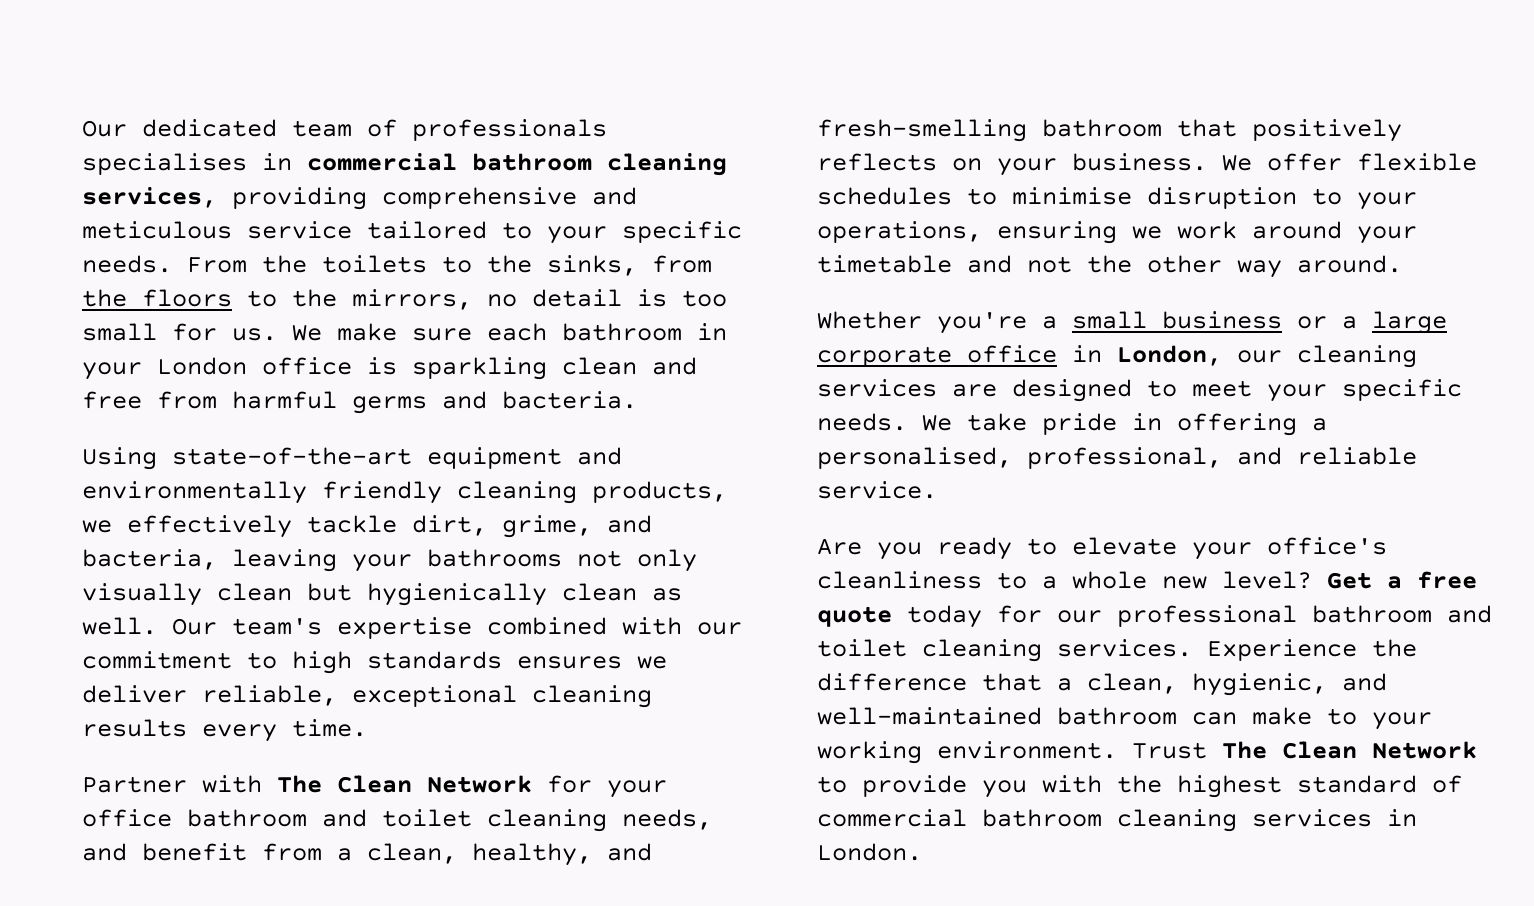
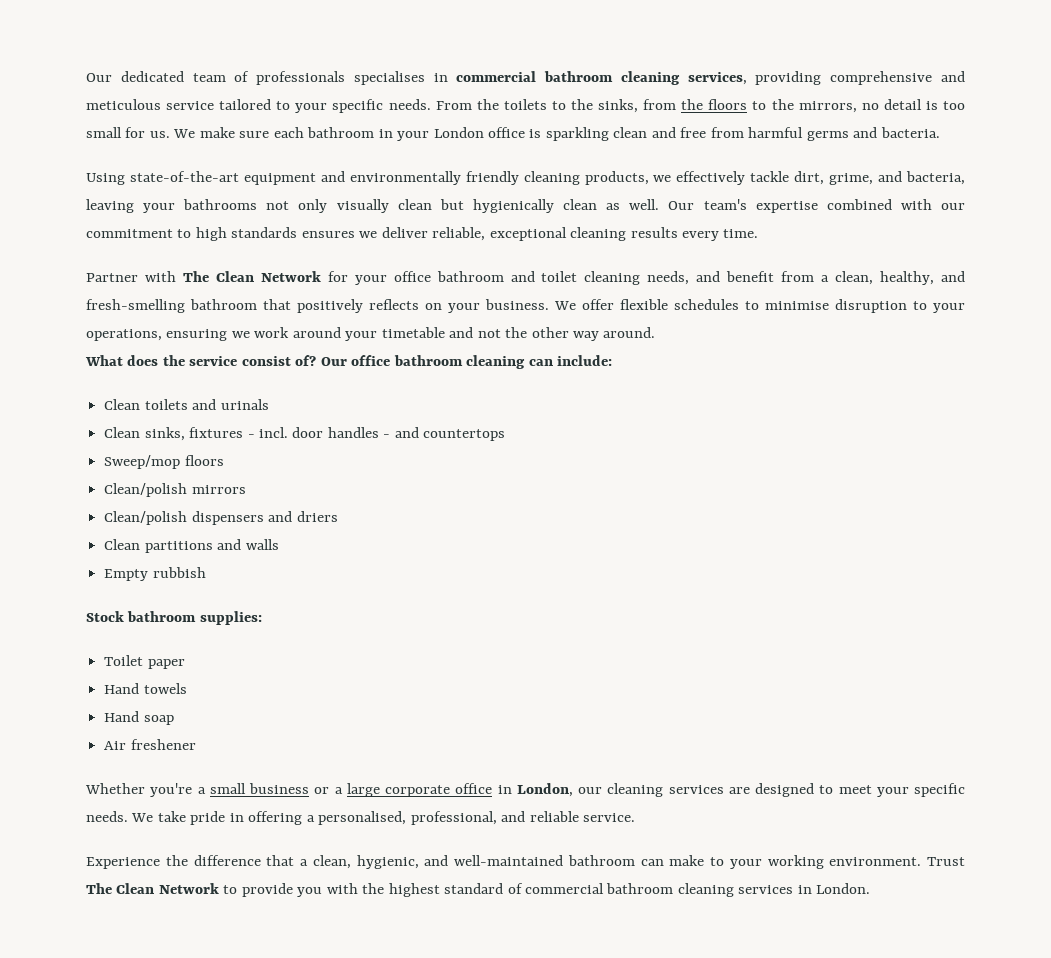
(1402, 264) none -> [85,355,613,369] [104,399,269,410] [104,427,506,441] [104,455,224,469] [104,483,246,497] [104,511,338,525] [104,539,279,553] [104,567,206,581] [86,611,262,625] [104,655,185,669] [104,683,187,694] [104,711,174,725] [104,739,196,750] // What does the service consist of? Our office bathroom cleaning can include: // Clean toilets and urinals // Clean sinks, fixtures - incl. door handles - and countertops // Sweep/mop floors // Clean/polish mirrors // Clean/polish dispensers and driers // Clean partitions and walls // Empty rubbish // Stock bathroom supplies: // Toilet paper // Hand towels // Hand soap // Air freshener
[817,537,1387,560] [817,571,1477,589] [817,605,1492,628] [817,639,1192,662] Are you ready to elevate your office's cleanliness to a whole new level? Get a free quote today for our professional bathroom and toilet cleaning services. -> (636, 817) none

